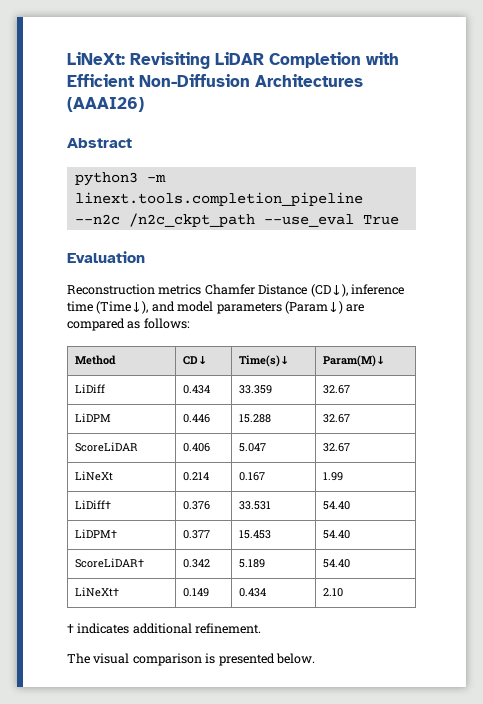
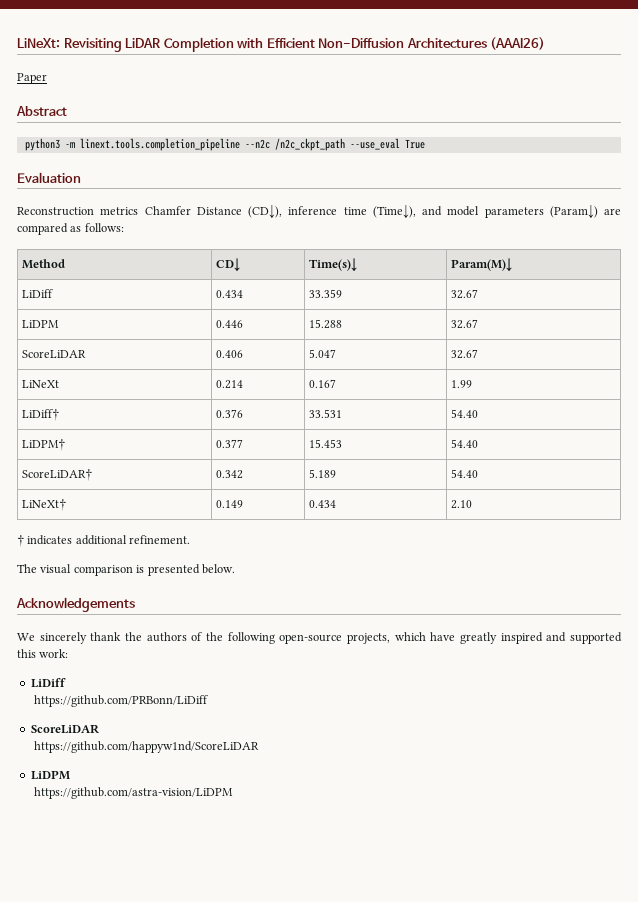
(144, 104) none -> [17,73,47,84] // Paper
(315, 658) none -> [16,597,135,612] [17,632,622,644] [17,649,69,658] [30,678,66,688] [34,695,209,707] [30,724,99,734] [34,741,260,753] [30,770,70,780] [34,787,234,799] // Acknowledgements // We sincerely thank the authors of the following open-source projects, which have greatly inspired and supported this work: // LiDiff // https://github.com/PRBonn/LiDiff // ScoreLiDAR // https://github.com/happyw1nd/ScoreLiDAR // LiDPM // https://github.com/astra-vision/LiDPM

